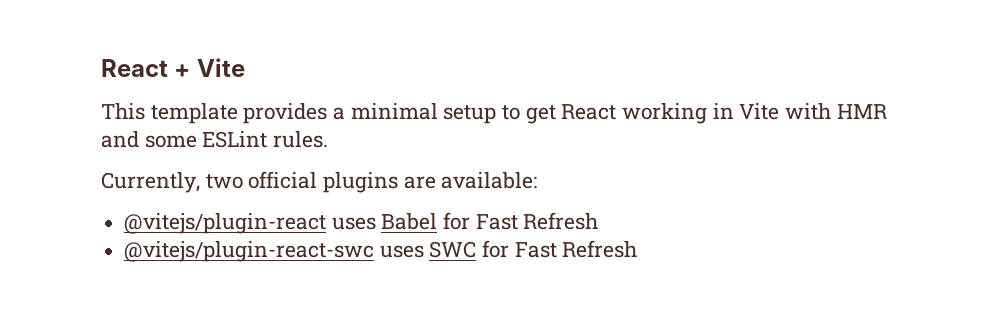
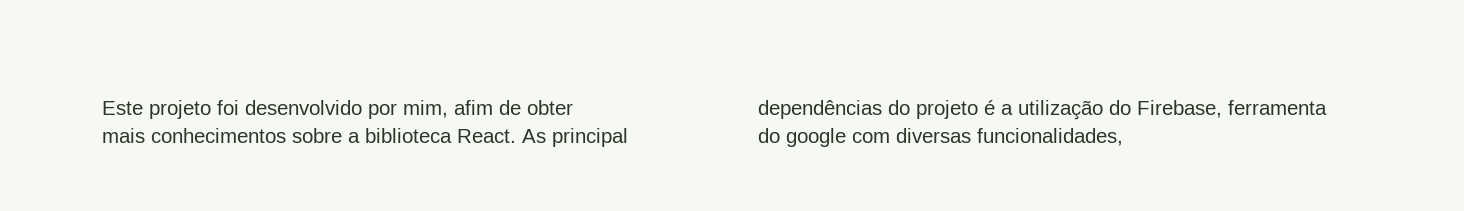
[101,58,245,77] [101,103,887,124] [101,131,329,148] [101,171,538,193] [124,212,599,234] [124,240,638,262] React + Vite // This template provides a minimal setup to get React working in Vite with HMR and some ESLint rules. // Currently, two official plugins are available: // @vitejs/plugin-react uses Babel for Fast Refresh // @vitejs/plugin-react-swc uses SWC for Fast Refresh -> [102,100,573,119] [102,128,628,147] [758,100,1327,120] [758,128,1123,147] Este projeto foi desenvolvido por mim, afim de obter // mais conhecimentos sobre a biblioteca React. As principal dependências do projeto é a utilização do Firebase, ferramenta do google com diversas funcionalidades,

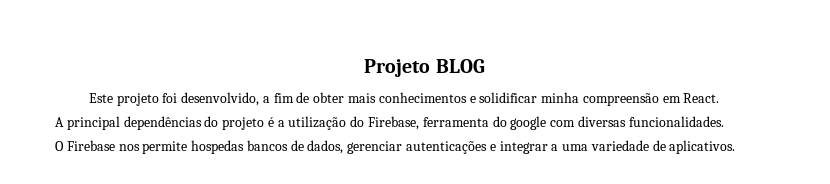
(102, 108) none -> [364,59,485,77] Projeto BLOG //
[245,100,493,119] desenvolvido por mim, afim -> [181,92,294,106] desenvolvido, a fim
(573, 107) // -> (345, 97) none
[292,128,452,143] sobre a biblioteca -> [469,92,681,106] e solidificar minha compreensão em
[522,129,546,143] As -> [55,117,64,127] // A
[977,128,1123,146] funcionalidades, -> [628,116,724,127] [55,140,736,154] funcionalidades. // O Firebase nos permite hospedas bancos de dados, gerenciar autenticações e integrar a uma variedade de aplicativos.

